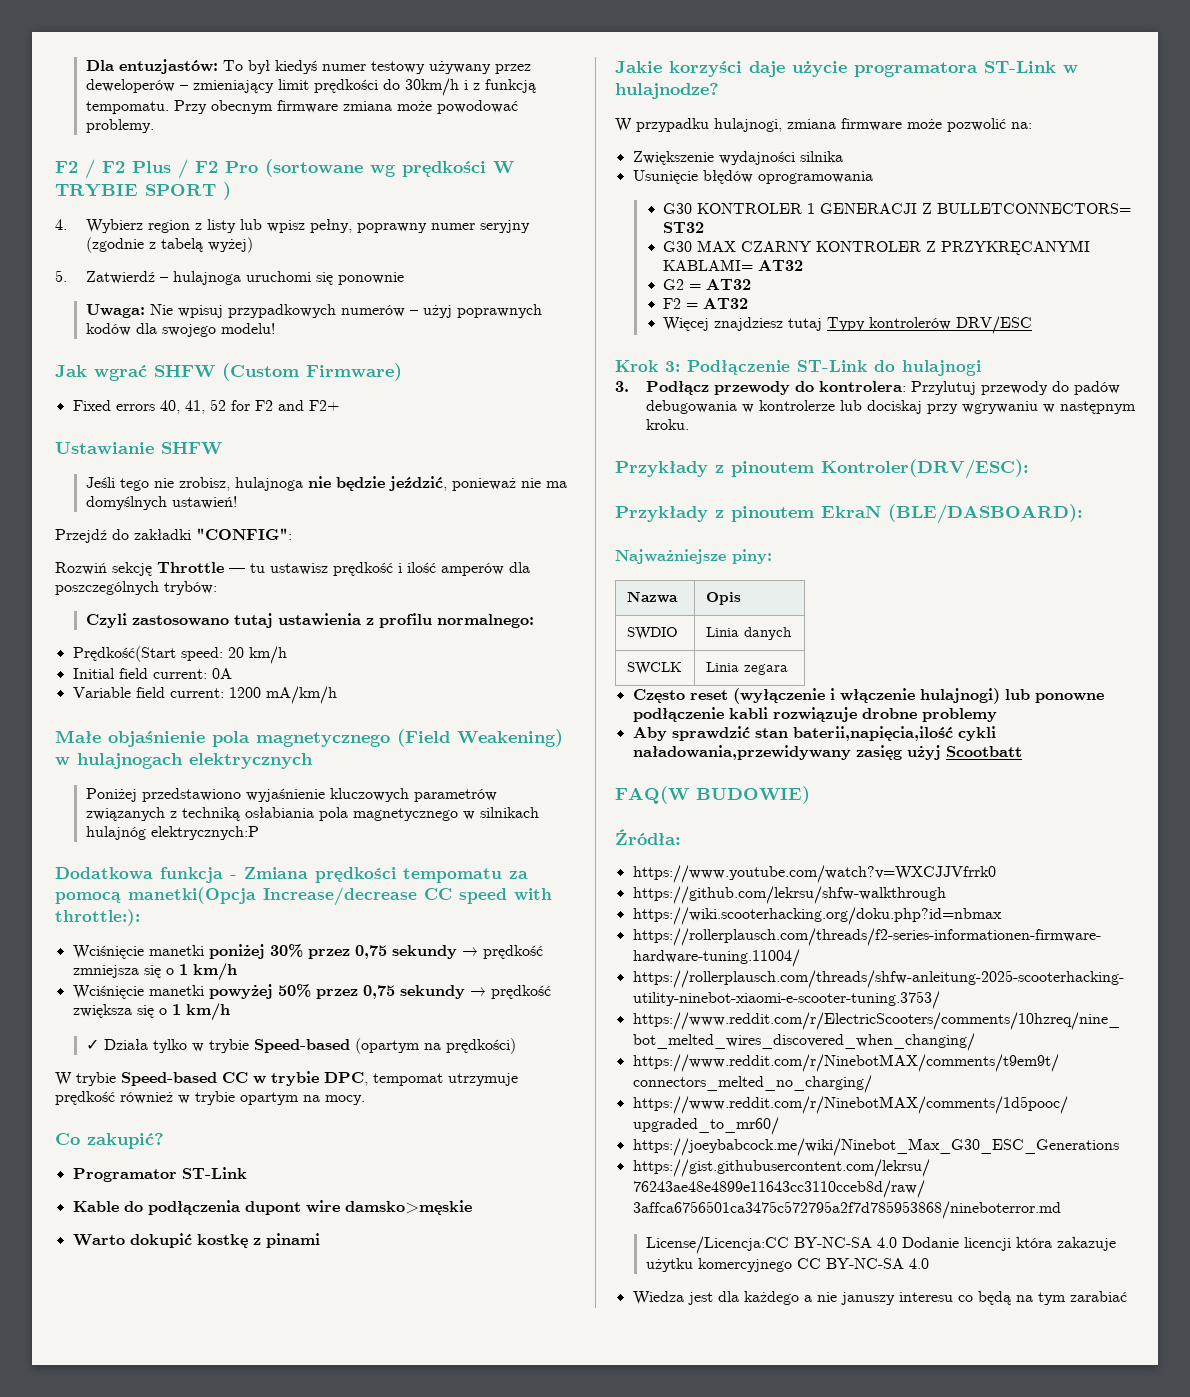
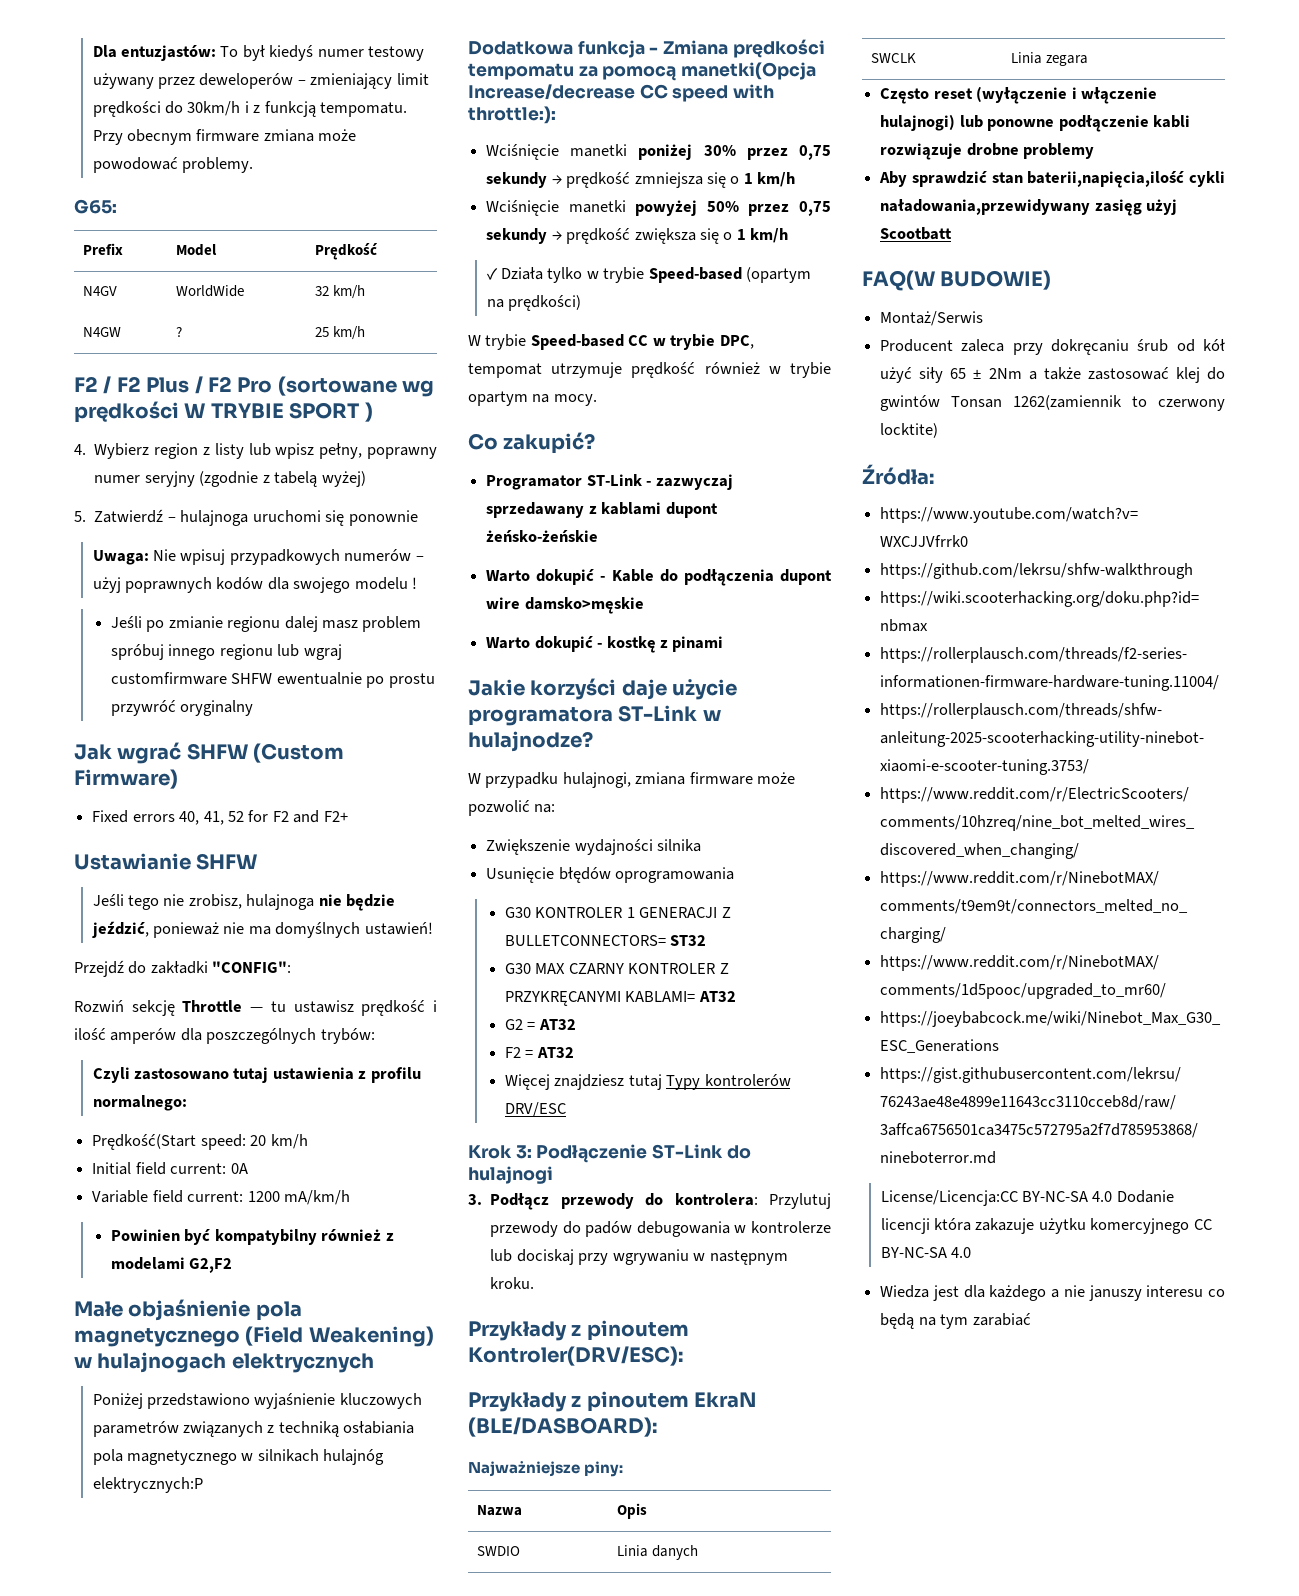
(154, 126) none -> [74,199,117,214] [82,243,123,255] [175,244,217,256] [314,243,378,260] [82,286,117,296] [175,285,244,297] [314,285,365,299] [82,327,121,337] [175,326,182,337] [314,326,365,340] // G65: // Prefix | Model | Prędkość // N4GV | WorldWide | 32 km/h // N4GW | ? | 25 km/h
[220,323,275,334] modelu! -> [354,577,418,590] [110,616,422,632] [110,644,342,660] [110,672,435,688] [110,700,254,716] modelu ! // Jeśli po zmianie regionu dalej masz problem spróbuj innego regionu lub wgraj customfirmware SHFW ewentualnie po prostu przywróć oryginalny
(337, 695) none -> [110,1229,394,1245] [110,1257,233,1273] // Powinien być kompatybilny również z modelami G2,F2
(247, 1173) // -> [646,474,733,490] [486,502,718,518] [486,530,599,542] [486,569,606,585] - zazwyczaj sprzedawany z kablami dupont żeńsko-żeńskie // Warto dokupić -
(192, 1240) none -> [597,643,603,648] -
(810, 795) none -> [880,311,984,326] [880,339,1225,355] [880,367,1225,383] [880,395,1225,411] [880,423,939,438] // Montaż/Serwis // Producent zaleca przy dokręcaniu śrub od kół użyć siły 65 ± 2Nm a także zastosować klej do gwintów Tonsan 1262(zamiennik to czerwony locktite)

